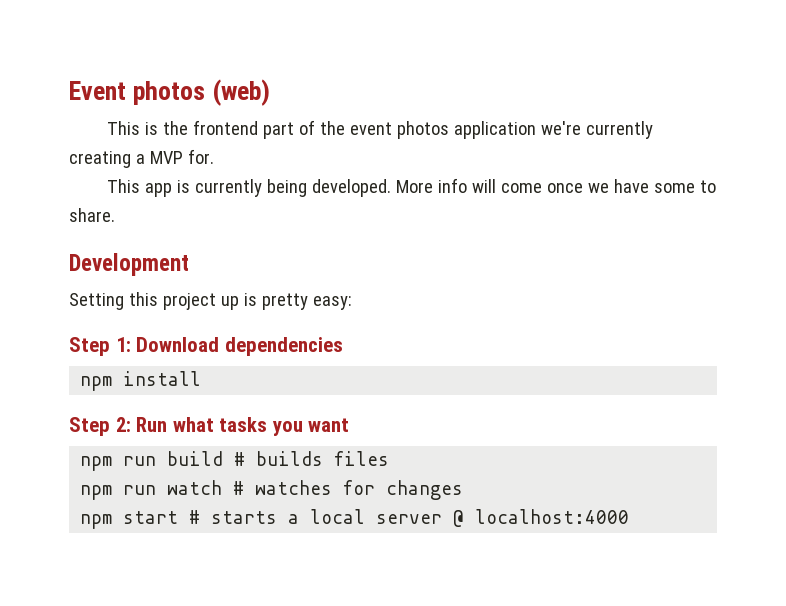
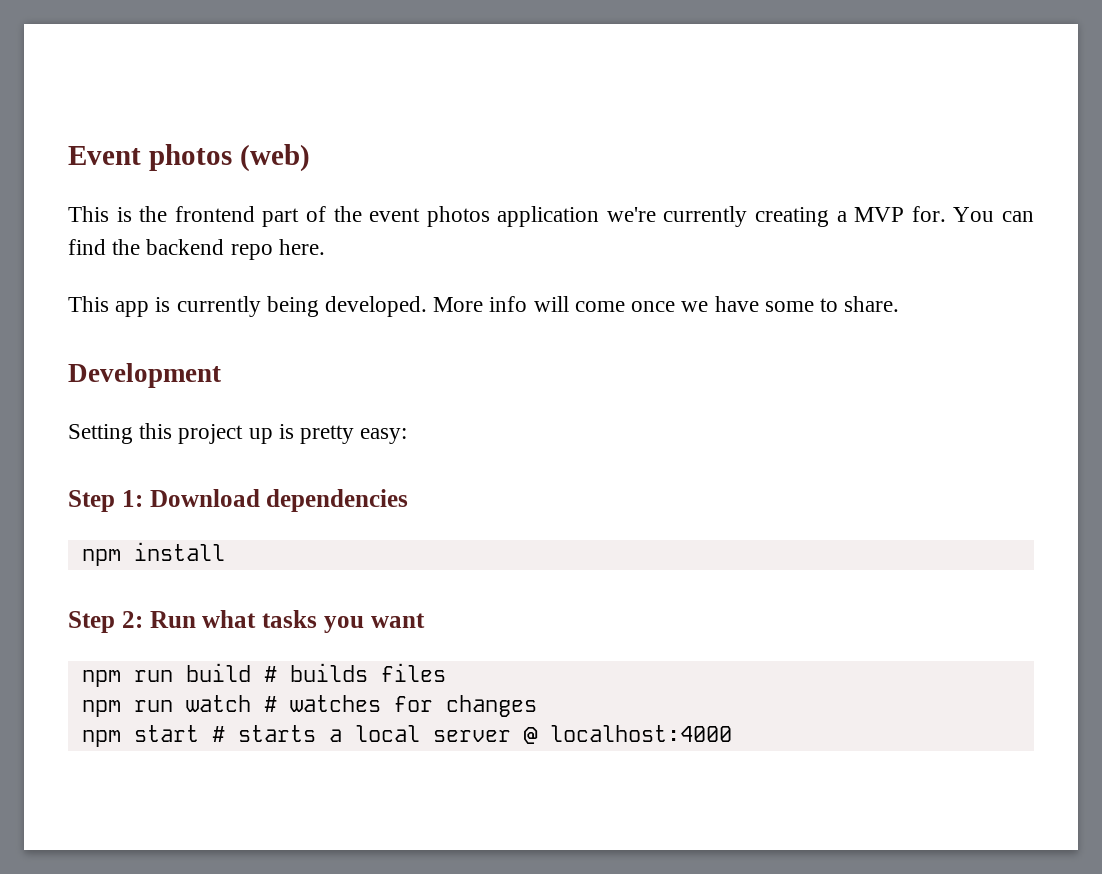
(214, 156) none -> [953,207,1035,222] [68,239,325,260] You can find the backend repo here.

